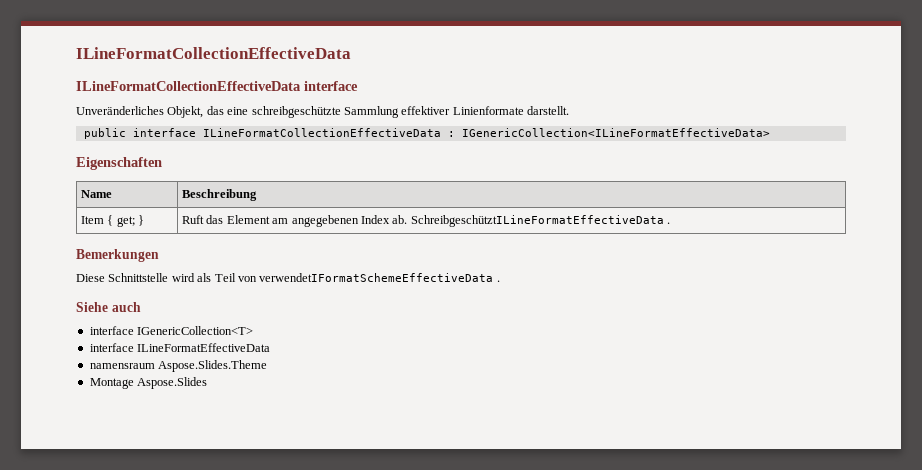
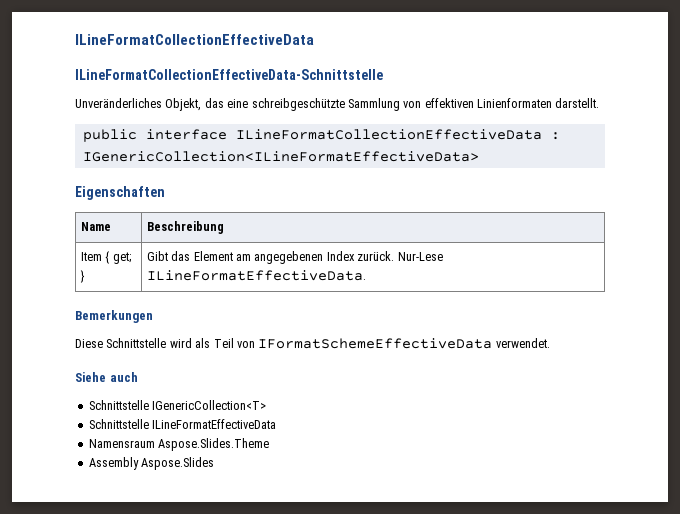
[76,81,358,91] ILineFormatCollectionEffectiveData interface -> [75,69,383,80] ILineFormatCollectionEffectiveData-Schnittstelle
[401,106,524,115] effektiver Linienformate -> [403,98,552,108] von effektiven Linienformaten
[182,215,205,224] Ruft -> [146,251,168,261] Gibt
[392,215,671,227] ab. SchreibgeschütztILineFormatEffectiveData . -> [357,251,443,261] [146,270,366,281] zurück. Nur-Lese ILineFormatEffectiveData.
[259,273,500,282] verwendetIFormatSchemeEffectiveData . -> [258,338,550,349] IFormatSchemeEffectiveData verwendet.
[89,326,134,335] interface -> [88,400,149,410] Schnittstelle
[89,343,134,352] interface -> [88,419,149,429] Schnittstelle
[89,363,155,369] namensraum -> [88,439,155,448] Namensraum
[89,378,134,389] Montage -> [88,457,139,470] Assembly

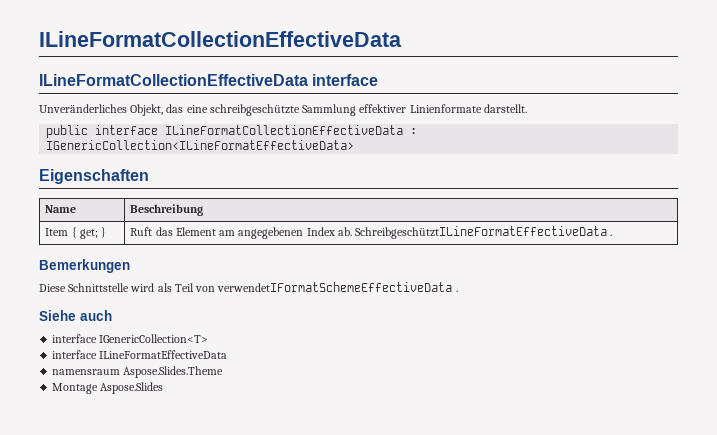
[75,69,383,80] ILineFormatCollectionEffectiveData-Schnittstelle -> [39,74,379,86] ILineFormatCollectionEffectiveData interface
[403,98,552,108] von effektiven Linienformaten -> [359,104,482,113] effektiver Linienformate
[146,251,168,261] Gibt -> [130,227,153,236] Ruft
[357,251,443,261] [146,270,366,281] zurück. Nur-Lese ILineFormatEffectiveData. -> [337,226,613,239] ab. SchreibgeschütztILineFormatEffectiveData .
[258,338,550,349] IFormatSchemeEffectiveData verwendet. -> [217,282,458,292] verwendetIFormatSchemeEffectiveData .
[88,400,149,410] Schnittstelle -> [52,334,98,343] interface
[88,419,149,429] Schnittstelle -> [52,350,98,359] interface
[88,439,155,448] Namensraum -> [52,369,121,375] namensraum
[88,457,139,470] Assembly -> [52,383,99,394] Montage

